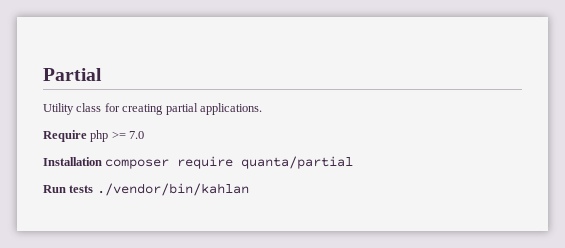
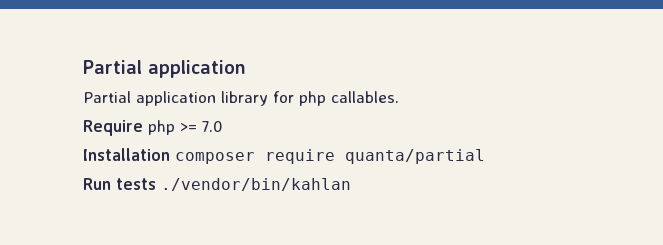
[43,68,102,81] [43,103,262,115] Partial // Utility class for creating partial applications. -> [83,60,246,78] [83,91,399,106] Partial application // Partial application library for php callables.

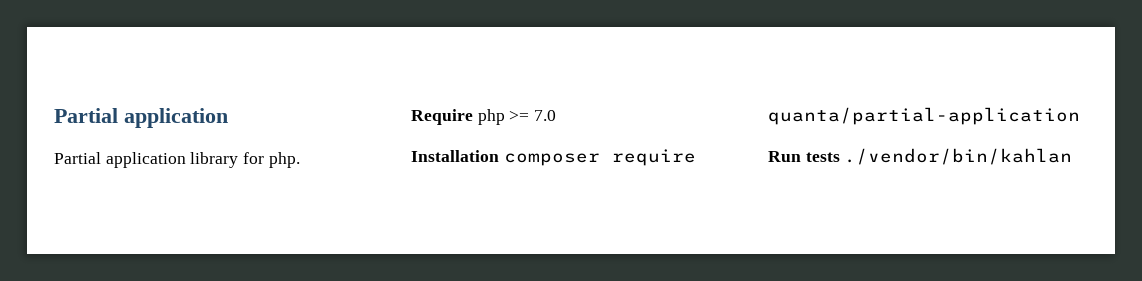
[299,91,399,106] php callables. -> [268,152,300,168] php.
[345,149,485,164] quanta/partial -> [768,107,1080,125] quanta/partial-application

